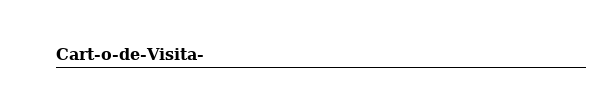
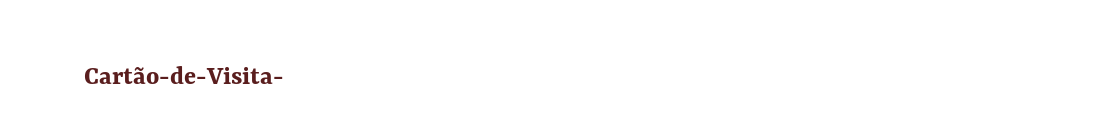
[56,48,204,60] Cart-o-de-Visita- -> [84,66,284,84] Cartão-de-Visita-

